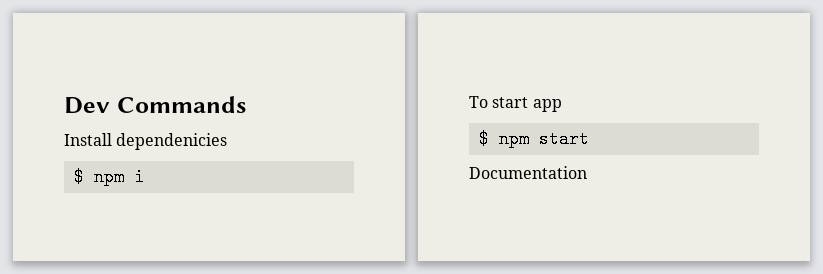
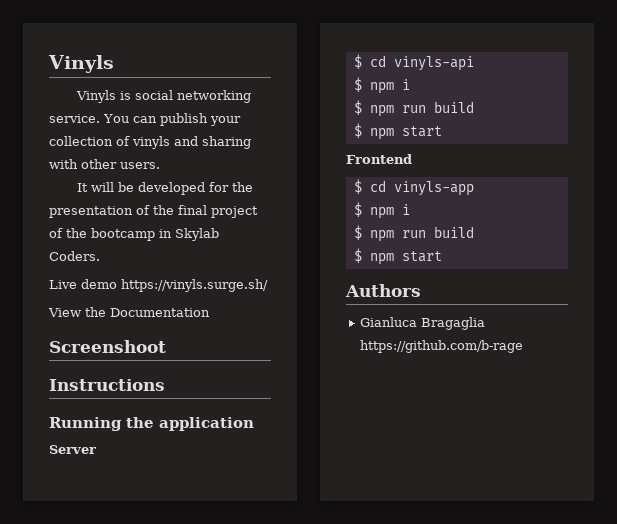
[64,96,246,114] [64,133,228,150] [73,168,144,186] [469,96,562,112] [478,130,589,148] [469,166,587,179] Dev Commands // Install dependenicies // $ npm i // To start app // $ npm start // Documentation -> [48,55,114,73] [75,90,251,103] [49,113,241,126] [49,136,251,149] [49,159,160,169] [76,182,253,195] [49,205,258,218] [49,228,219,241] [49,251,100,261] [49,279,268,292] [48,307,210,317] [49,340,166,353] [49,379,165,391] [49,417,254,431] [49,445,96,454] [353,54,474,71] [353,77,410,94] [353,100,474,117] [353,123,442,140] [346,154,412,164] [353,179,474,196] [353,202,410,219] [353,225,474,242] [353,248,442,265] [345,284,421,297] [360,317,486,330] [360,340,524,353] Vinyls // Vinyls is social networking service. You can publish your collection of vinyls and sharing with other users. // It will be developed for the presentation of the final project of the bootcamp in Skylab Coders. // Live demo https://vinyls.surge.sh/ // View the Documentation // Screenshoot // Instructions // Running the application // Server // $ cd vinyls-api // $ npm i // $ npm run build // $ npm start // Frontend // $ cd vinyls-app // $ npm i // $ npm run build // $ npm start // Authors // Gianluca Bragaglia https://github.com/b-rage

